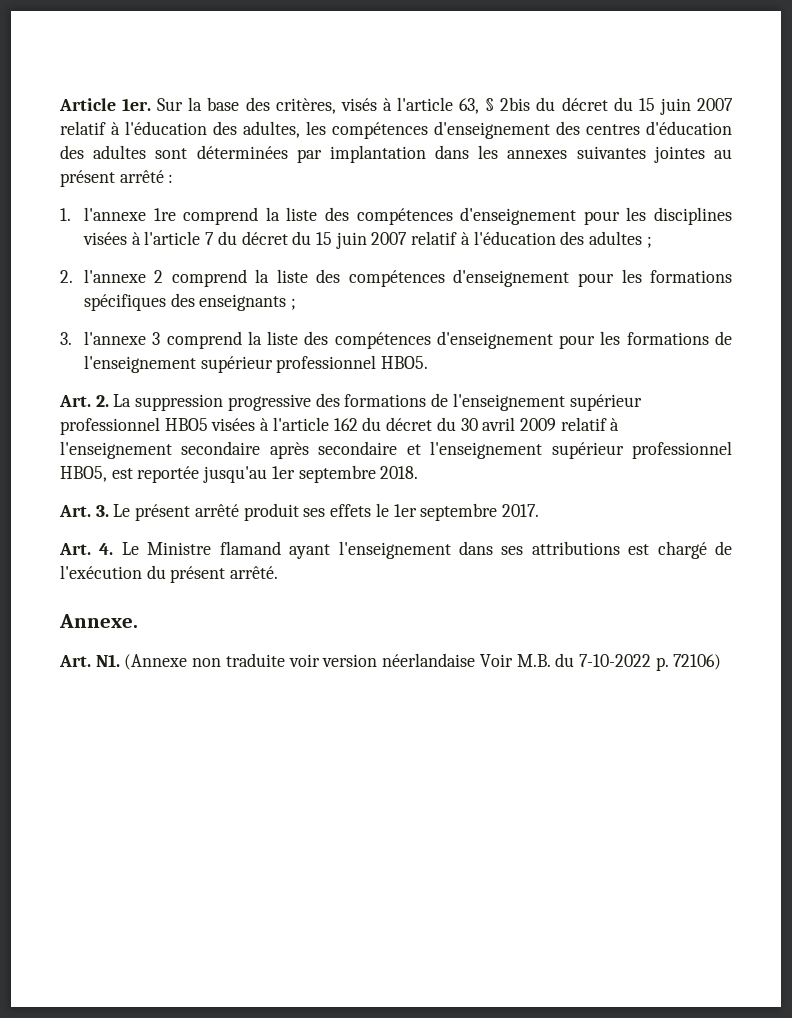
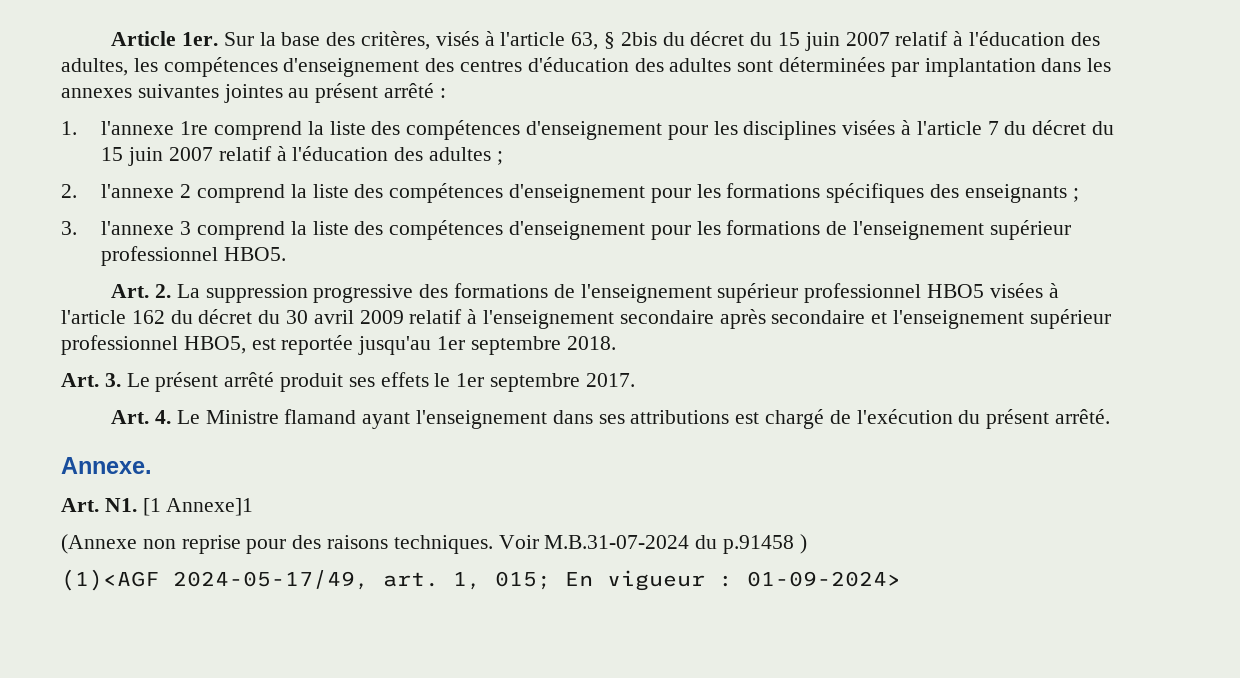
[124,653,722,671] (Annexe non traduite voir version néerlandaise Voir M.B. du 7-10-2022 p. 72106) -> [142,498,254,516] [61,534,807,554] [61,569,901,591] [1 Annexe]1 // (Annexe non reprise pour des raisons techniques. Voir M.B.31-07-2024 du p.91458 ) // (1)<AGF 2024-05-17/49, art. 1, 015; En vigueur : 01-09-2024>

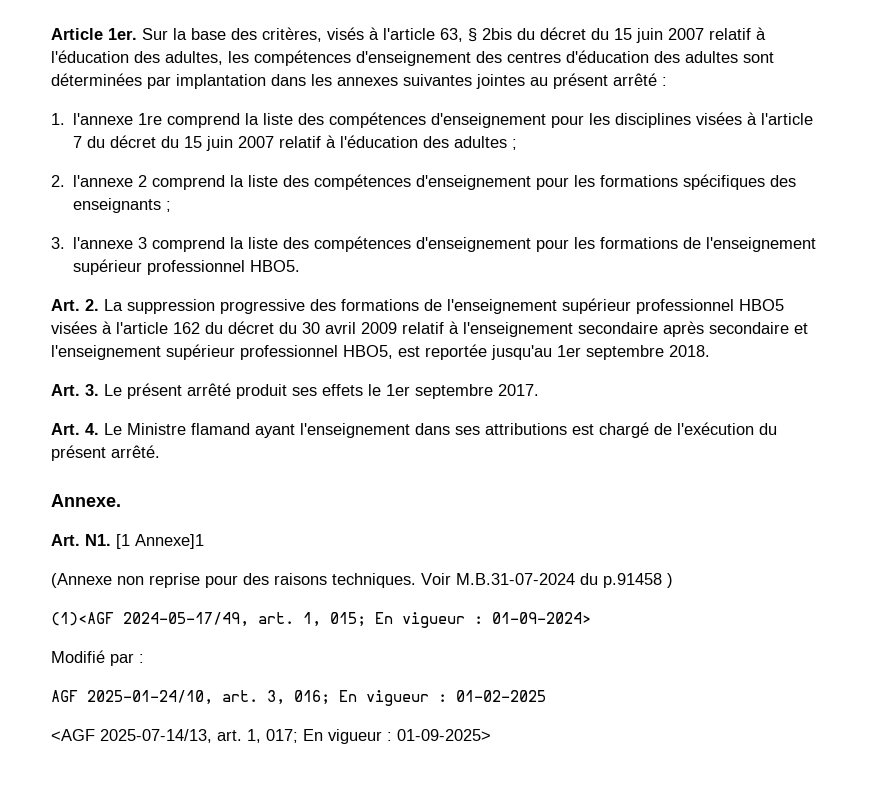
(901, 579) none -> [51,650,144,666] [51,690,546,706] [51,729,491,744] // Modifié par : // AGF 2025-01-24/10, art. 3, 016; En vigueur : 01-02-2025 // <AGF 2025-07-14/13, art. 1, 017; En vigueur : 01-09-2025>

